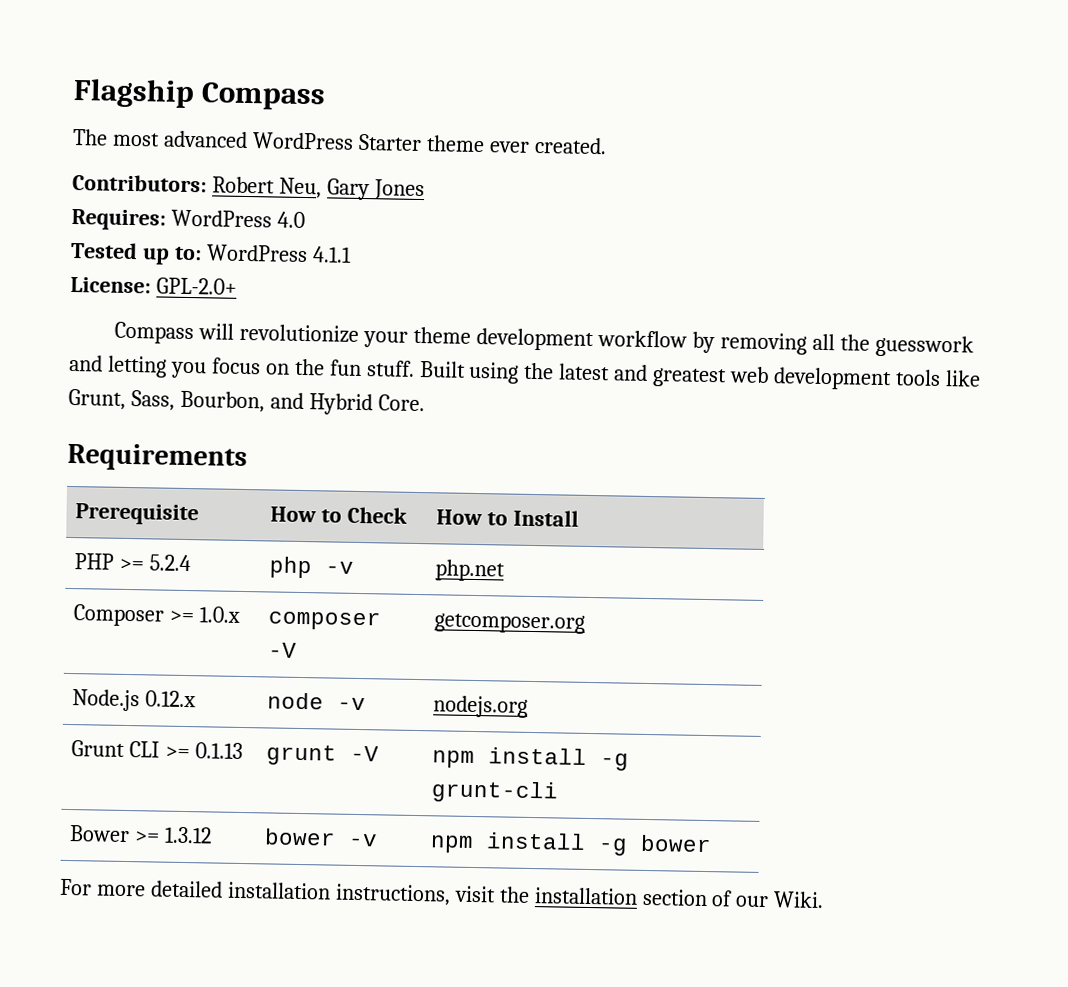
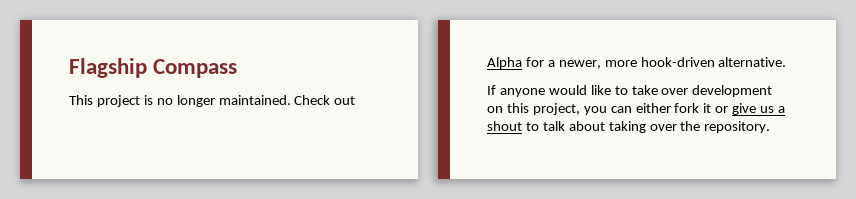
[72,128,607,155] [72,173,425,201] [71,208,305,231] [71,241,352,265] [70,276,237,295] [114,321,974,358] [69,354,981,391] [68,388,425,416] [67,442,247,473] [74,503,199,526] [269,506,408,524] [435,509,579,527] [73,553,191,572] [268,556,354,579] [434,559,505,582] [72,604,240,627] [267,610,381,631] [267,642,297,658] [433,613,585,634] [71,689,196,712] [266,692,366,711] [432,695,528,718] [70,740,243,760] [265,744,379,766] [431,747,629,771] [430,780,559,804] [68,825,212,844] [263,828,378,847] [429,832,712,856] [59,878,825,909] The most advanced WordPress Starter theme ever created. // Contributors: Robert Neu, Gary Jones // Requires: WordPress 4.0 // Tested up to: WordPress 4.1.1 // License: GPL-2.0+ // Compass will revolutionize your theme development workflow by removing all the guesswork and letting you focus on the fun stuff. Built using the latest and greatest web development tools like Grunt, Sass, Bourbon, and Hybrid Core. // Requirements // Prerequisite | How to Check | How to Install // PHP >= 5.2.4 | php -v | php.net // Composer >= 1.0.x | composer -V | getcomposer.org // Node.js 0.12.x | node -v | nodejs.org // Grunt CLI >= 0.1.13 | grunt -V | npm install -g grunt-cli // Bower >= 1.3.12 | bower -v | npm install -g bower // For more detailed installation instructions, visit the installation section of our Wiki. -> [69,95,356,107] [487,57,787,69] [487,85,773,97] [487,103,786,115] [487,121,771,133] This project is no longer maintained. Check out Alpha for a newer, more hook-driven alternative. // If anyone would like to take over development on this project, you can either fork it or give us a shout to talk about taking over the repository.

